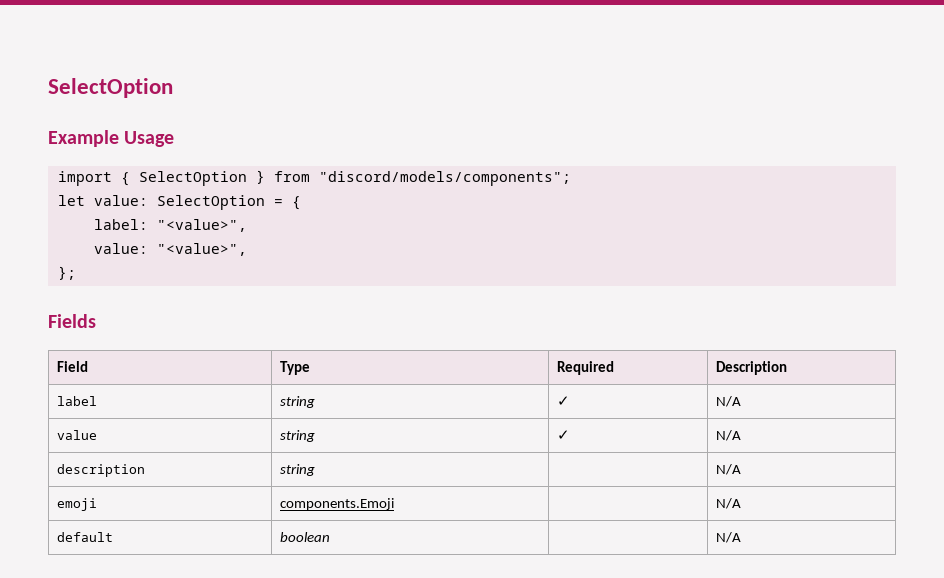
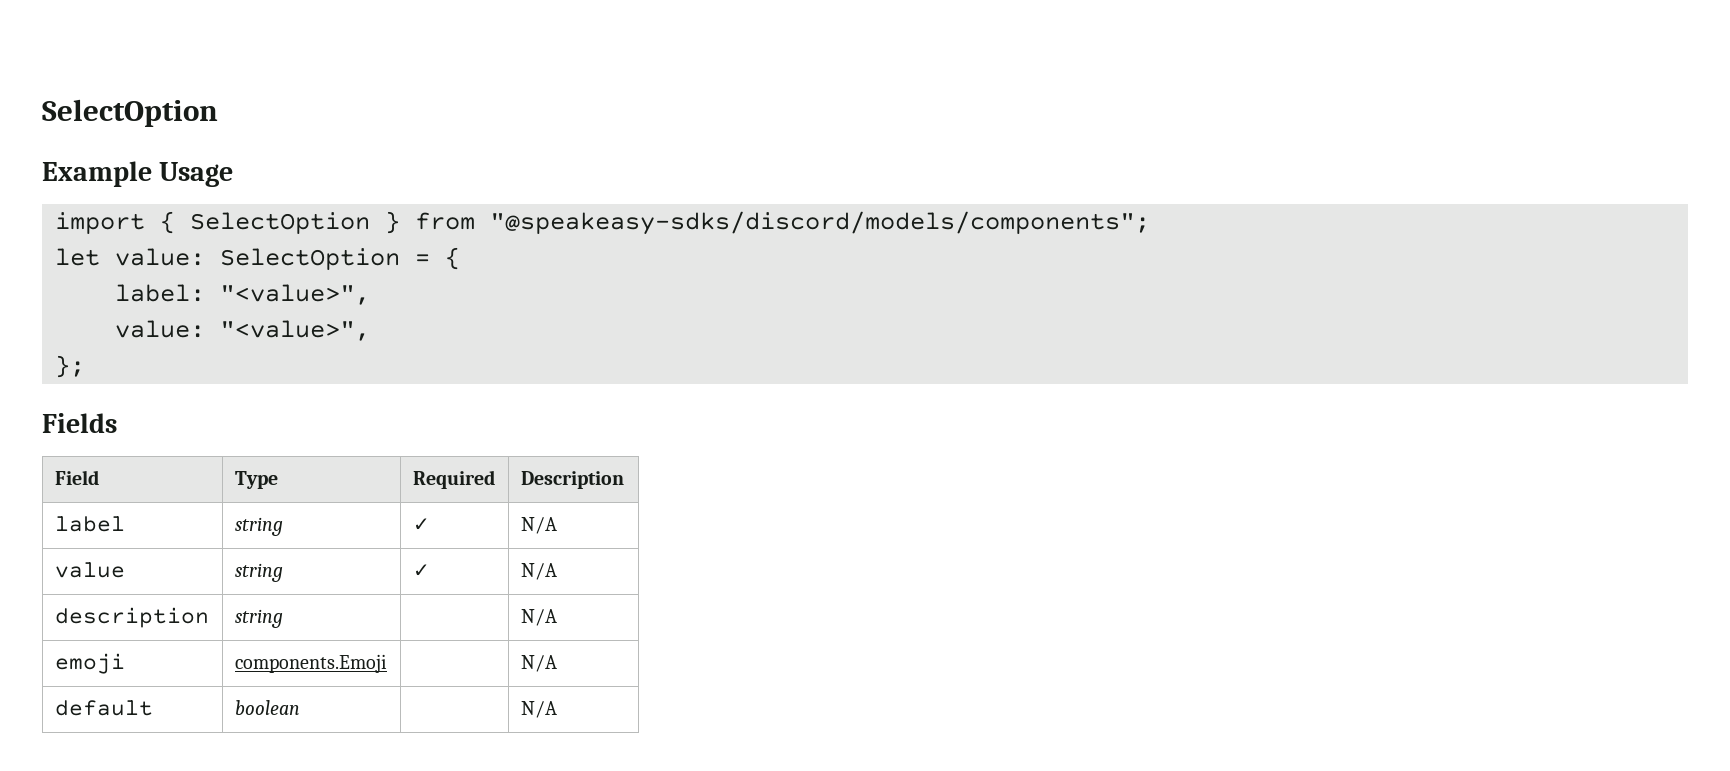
[318,171,571,186] "discord/models/components"; -> [490,211,1151,235] "@speakeasy-sdks/discord/models/components";

